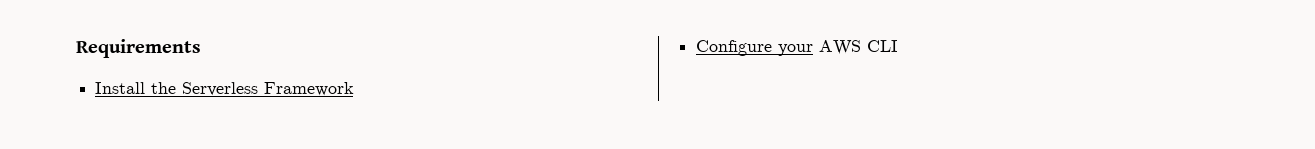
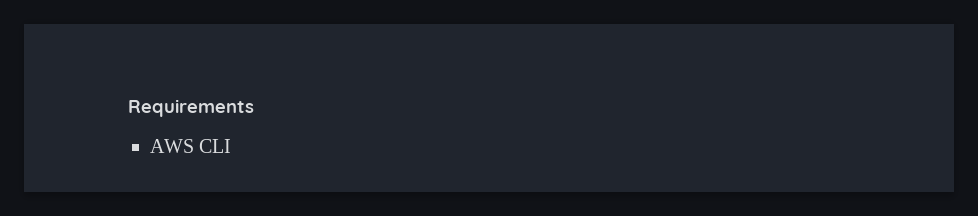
[95,82,355,96] [696,40,814,56] Install the Serverless Framework // Configure your -> (254, 108) none

